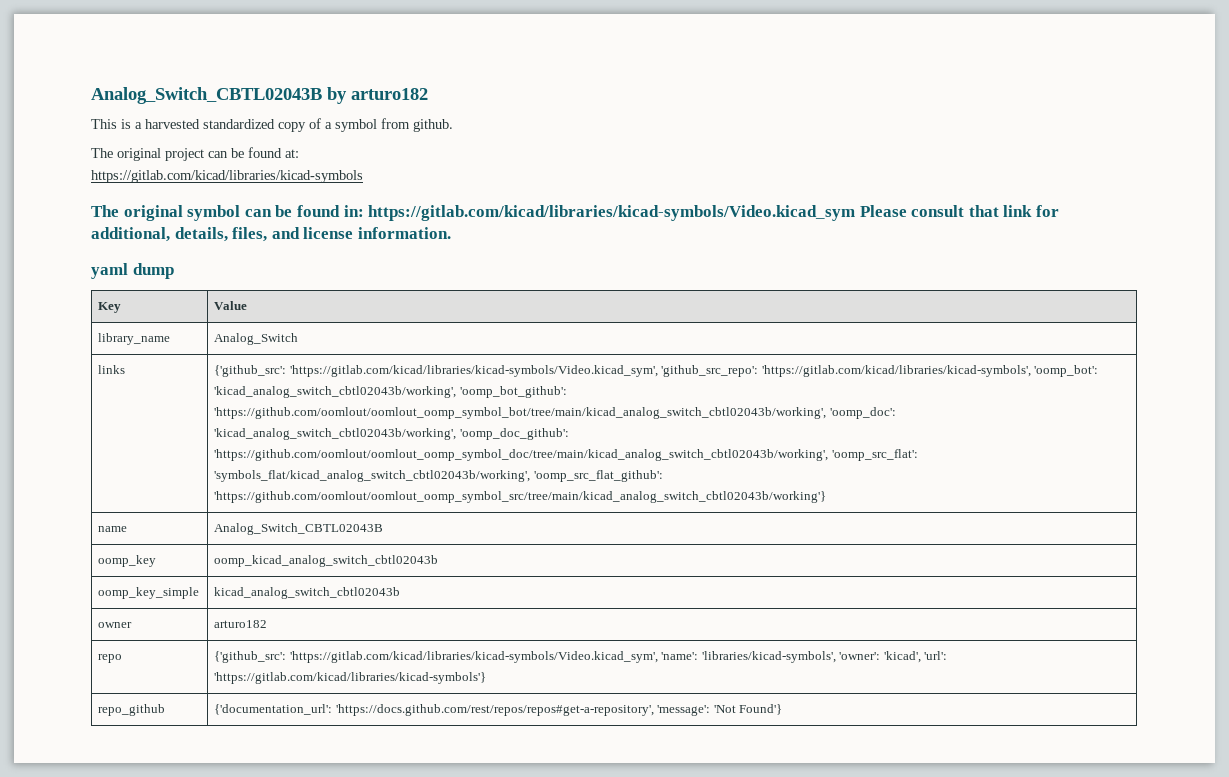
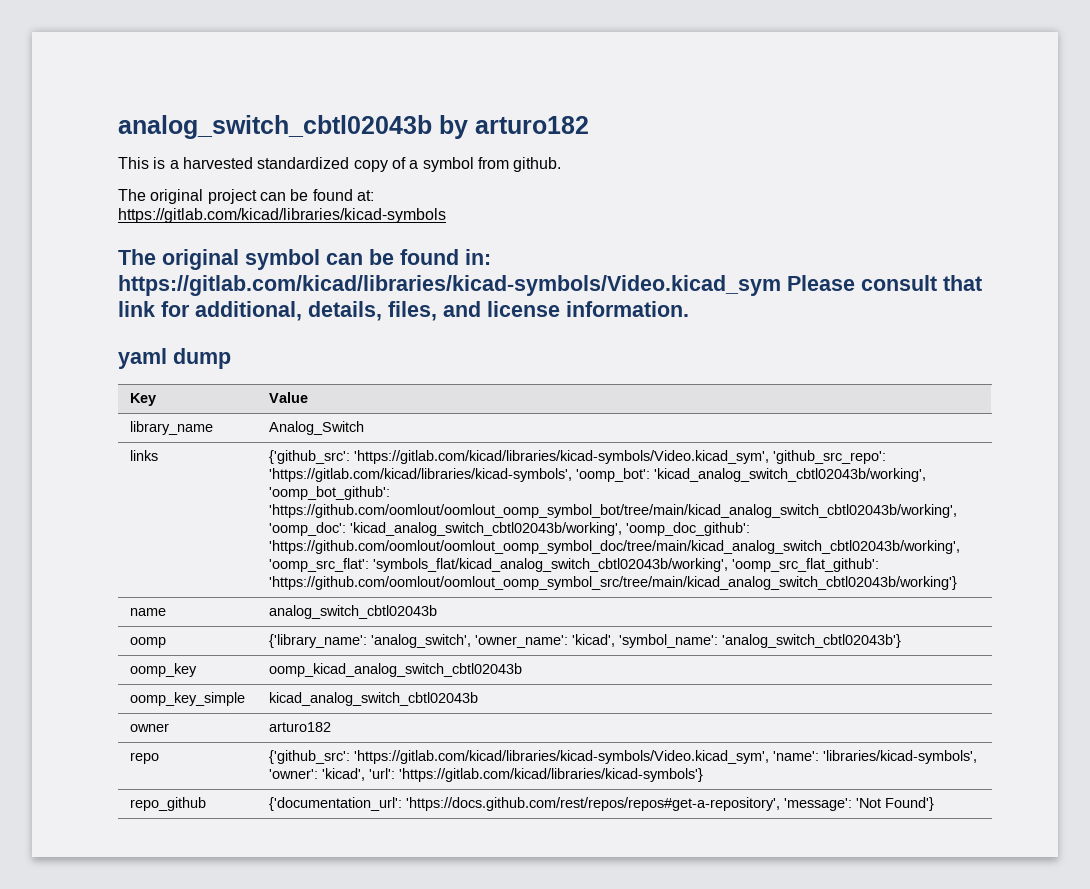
[91,87,322,104] Analog_Switch_CBTL02043B -> [118,115,432,139] analog_switch_cbtl02043b
[214,523,384,535] Analog_Switch_CBTL02043B -> [268,605,437,619] [129,637,166,648] [268,634,901,648] analog_switch_cbtl02043b // oomp | {'library_name': 'analog_switch', 'owner_name': 'kicad', 'symbol_name': 'analog_switch_cbtl02043b'}

